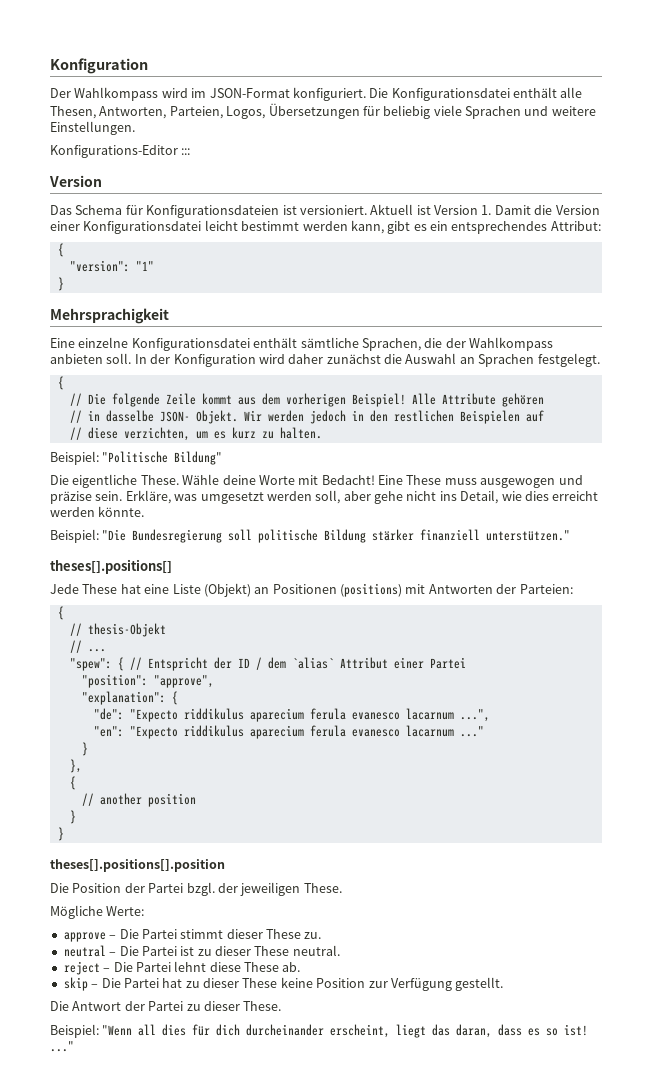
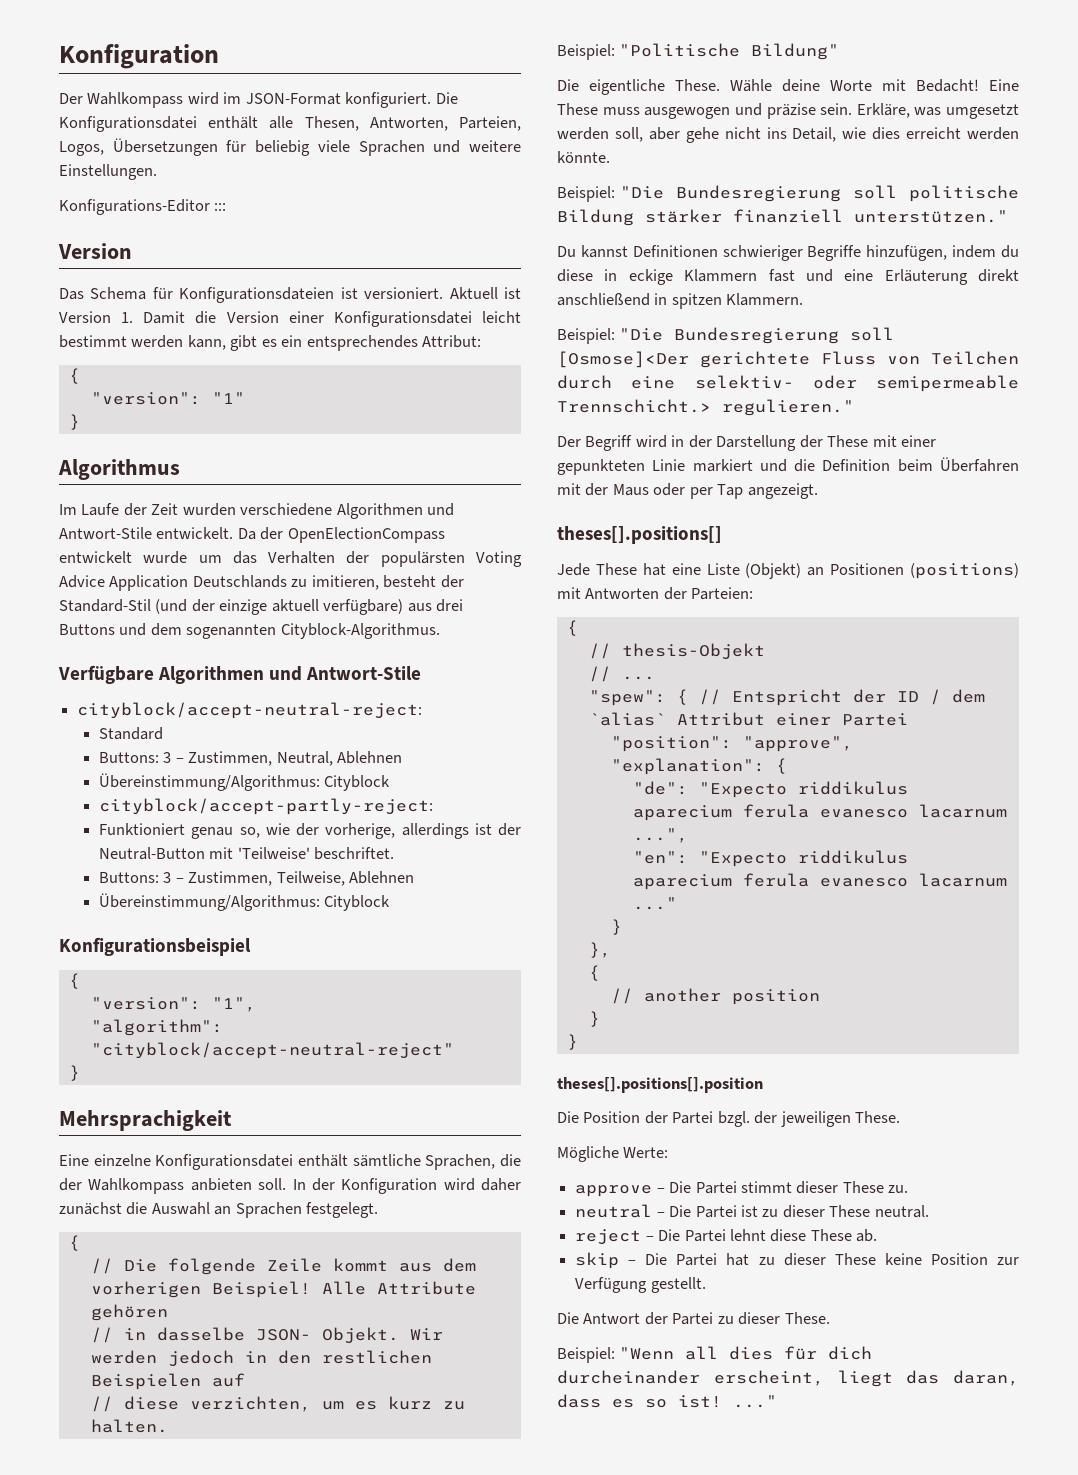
(64, 284) none -> [58,459,180,480] [59,503,455,519] [59,527,445,543] [59,551,522,567] [59,575,464,591] [59,599,464,615] [59,623,440,639] [58,665,422,684] [77,702,423,719] [99,727,164,740] [99,751,403,766] [99,773,391,791] [99,798,434,815] [99,823,521,839] [99,847,395,860] [99,871,415,886] [99,893,391,911] [59,937,251,956] [68,973,80,989] [90,997,256,1012] [90,1019,223,1036] [90,1042,454,1059] [68,1065,80,1081] // Algorithmus // Im Laufe der Zeit wurden verschiedene Algorithmen und Antwort-Stile entwickelt. Da der OpenElectionCompass entwickelt wurde um das Verhalten der populärsten Voting Advice Application Deutschlands zu imitieren, besteht der Standard-Stil (und der einzige aktuell verfügbare) aus drei Buttons und dem sogenannten Cityblock-Algorithmus. // Verfügbare Algorithmen und Antwort-Stile // cityblock/accept-neutral-reject: // Standard // Buttons: 3 – Zustimmen, Neutral, Ablehnen // Übereinstimmung/Algorithmus: Cityblock // cityblock/accept-partly-reject: // Funktioniert genau so, wie der vorherige, allerdings ist der Neutral-Button mit 'Teilweise' beschriftet. // Buttons: 3 – Zustimmen, Teilweise, Ablehnen // Übereinstimmung/Algorithmus: Cityblock // Konfigurationsbeispiel // { // "version": "1", // "algorithm": "cityblock/accept-neutral-reject" // }
(571, 535) none -> [557,245,1019,261] [557,269,1019,285] [557,293,804,309] [557,327,895,344] [557,351,1019,368] [557,375,1019,392] [557,399,854,416] [557,435,937,451] [557,457,1019,475] [557,483,818,499] // Du kannst Definitionen schwieriger Begriffe hinzufügen, indem du diese in eckige Klammern fast und eine Erläuterung direkt anschließend in spitzen Klammern. // Beispiel: "Die Bundesregierung soll [Osmose]<Der gerichtete Fluss von Teilchen durch eine selektiv- oder semipermeable Trennschicht.> regulieren." // Der Begriff wird in der Darstellung der These mit einer gepunkteten Linie markiert und die Definition beim Überfahren mit der Maus oder per Tap angezeigt.

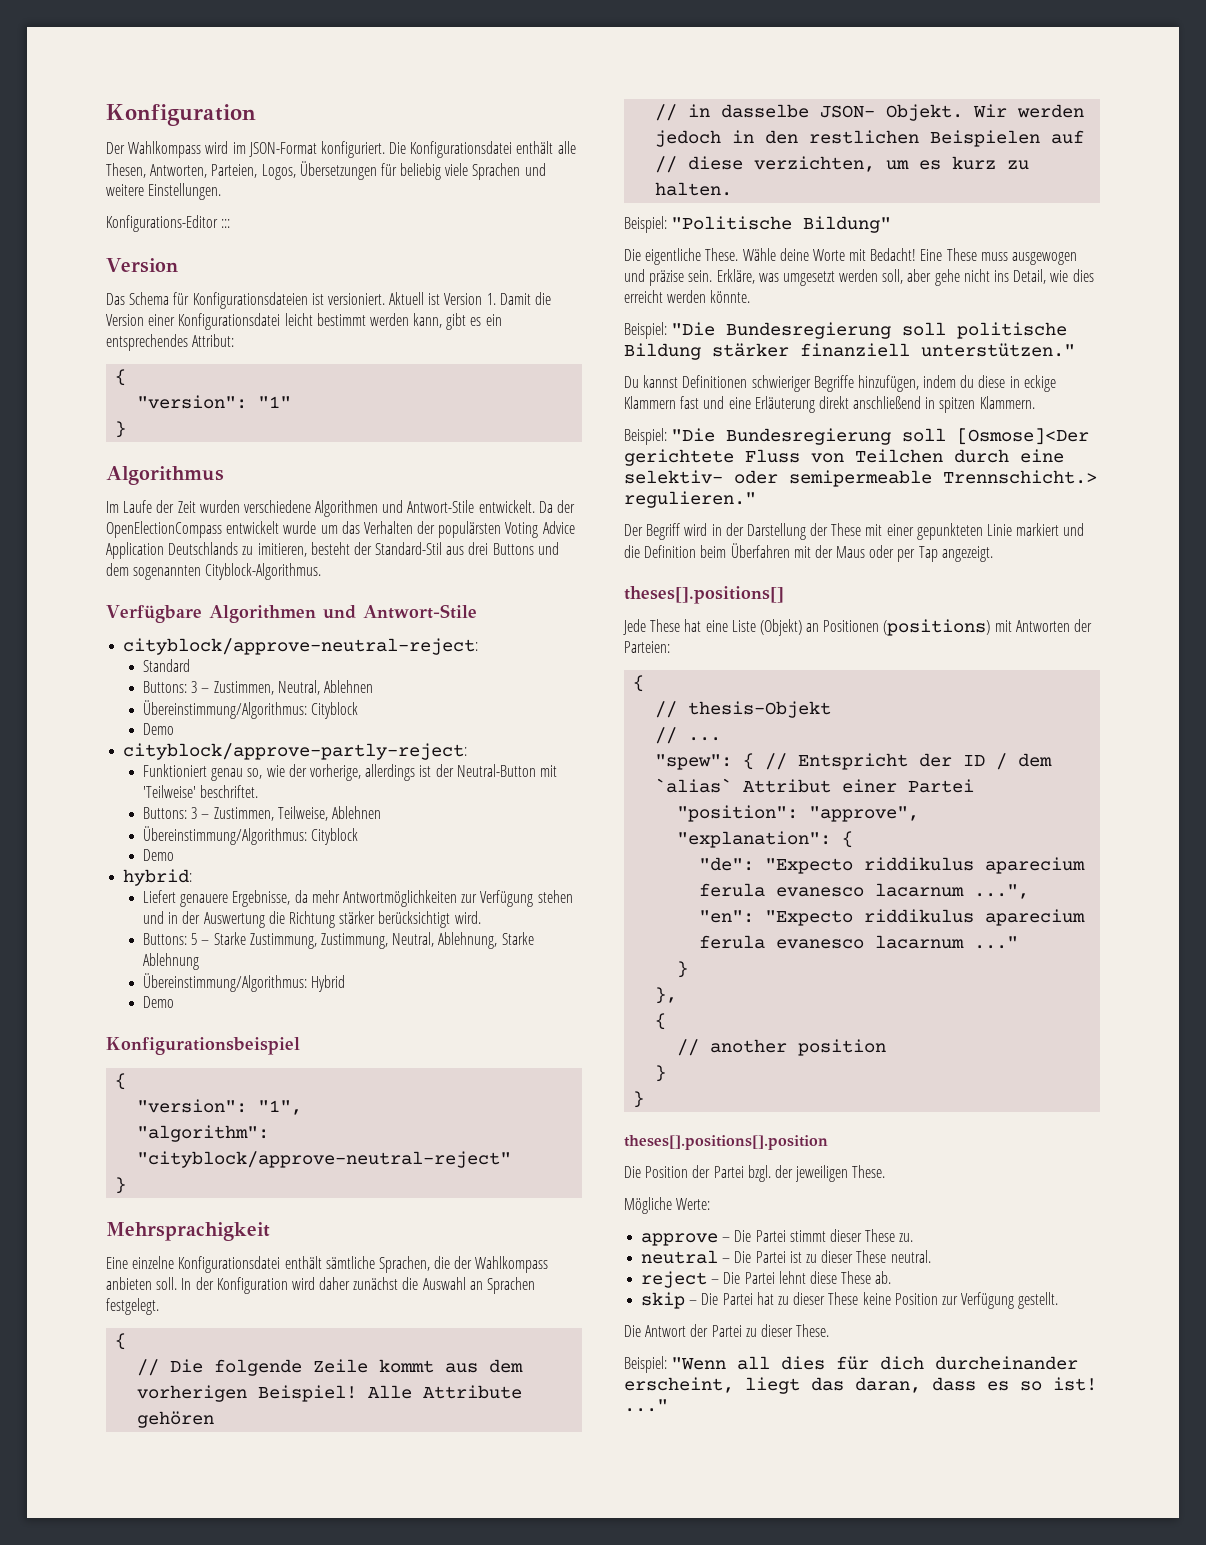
[155,599,404,615] (und der einzige aktuell verfügbare) -> (443, 548) none
[77,702,423,719] cityblock/accept-neutral-reject: -> [123,638,479,655] cityblock/approve-neutral-reject:
[99,798,434,815] cityblock/accept-partly-reject: -> [143,723,175,735] [123,743,468,760] Demo // cityblock/approve-partly-reject:
(391, 903) none -> [143,849,175,861] [123,869,193,886] [143,890,573,907] [143,911,481,928] [143,932,534,949] [143,953,200,970] [143,973,346,992] [143,996,175,1008] // Demo // hybrid: // Liefert genauere Ergebnisse, da mehr Antwortmöglichkeiten zur Verfügung stehen und in der Auswertung die Richtung stärker berücksichtigt wird. // Buttons: 5 – Starke Zustimmung, Zustimmung, Neutral, Ablehnung, Starke Ablehnung // Übereinstimmung/Algorithmus: Hybrid // Demo
[90,1042,454,1059] "cityblock/accept-neutral-reject" -> [137,1151,512,1168] "cityblock/approve-neutral-reject"

